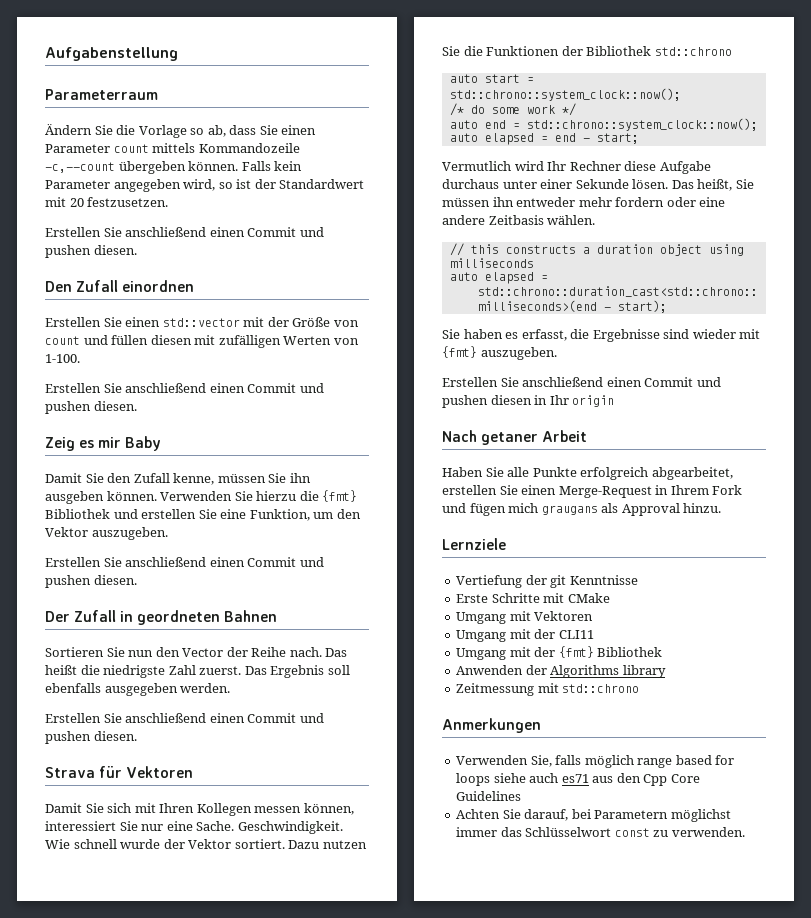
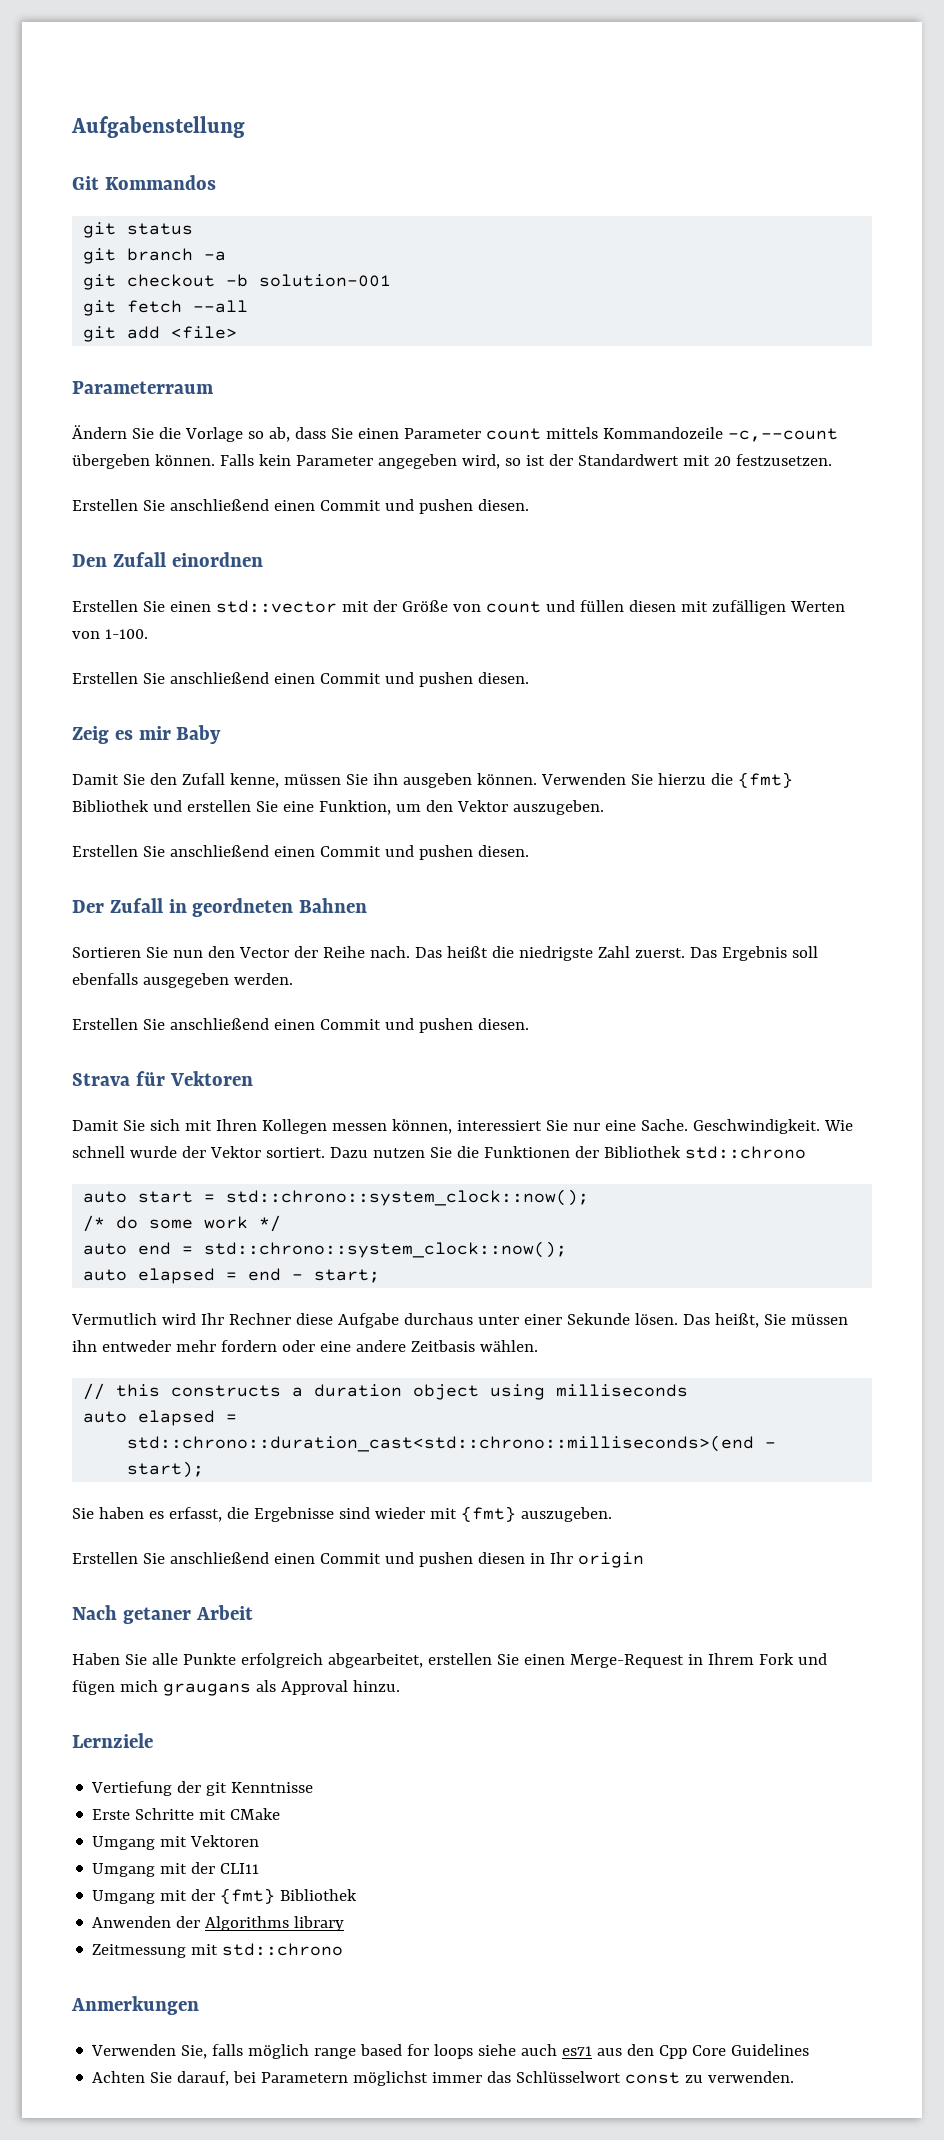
(178, 54) none -> [72,175,216,190] [83,222,194,238] [83,248,227,264] [83,274,392,290] [83,300,249,316] [83,326,238,342] // Git Kommandos // git status // git branch -a // git checkout -b solution-001 // git fetch --all // git add <file>

